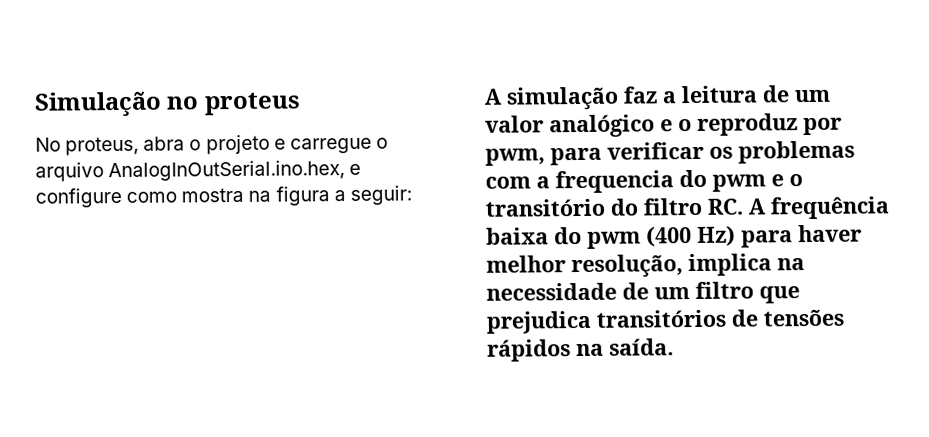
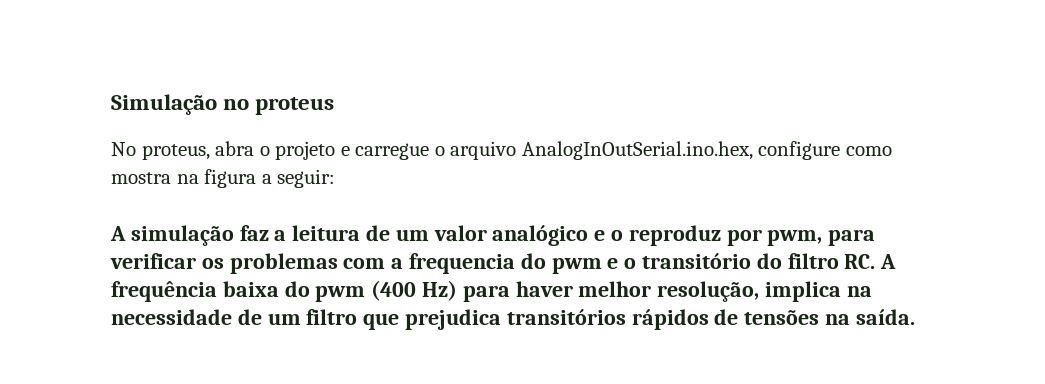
[349,163,362,176] e -> (753, 150) none
(726, 318) none -> [631,309,709,330] rápidos
[487,339,571,362] rápidos -> (820, 317) none

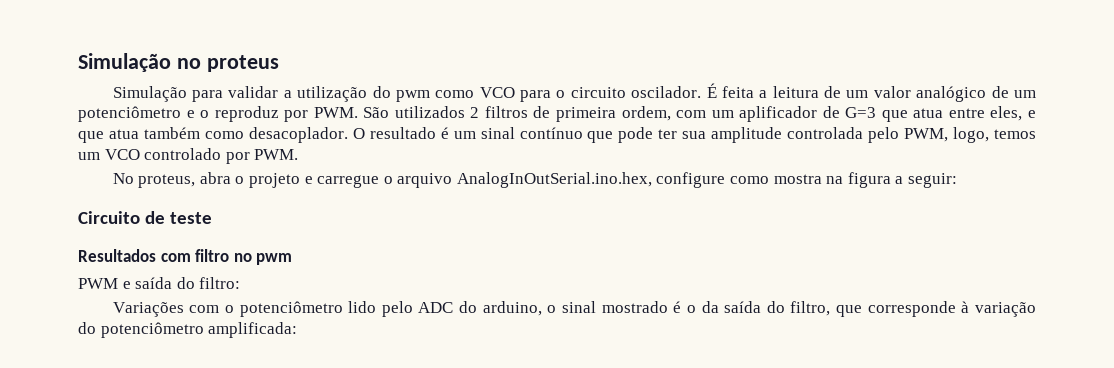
(335, 106) none -> [112,83,1036,102] [78,106,1036,122] [78,127,1037,143] [78,148,299,164] // Simulação para validar a utilização do pwm como VCO para o circuito oscilador. É feita a leitura de um valor analógico de um potenciômetro e o reproduz por PWM. São utilizados 2 filtros de primeira ordem, com um aplificador de G=3 que atua entre eles, e que atua também como desacoplador. O resultado é um sinal contínuo que pode ter sua amplitude controlada pelo PWM, logo, temos um VCO controlado por PWM.
[110,225,876,246] [110,253,897,274] [111,280,872,302] [111,309,915,330] A simulação faz a leitura de um valor analógico e o reproduz por pwm, para verificar os problemas com a frequencia do pwm e o transitório do filtro RC. A frequência baixa do pwm (400 Hz) para haver melhor resolução, implica na necessidade de um filtro que prejudica transitórios rápidos de tensões na saída. -> [78,211,213,224] [78,249,293,265] [78,277,241,289] [112,301,1037,317] [78,322,298,338] Circuito de teste // Resultados com filtro no pwm // PWM e saída do filtro: // Variações com o potenciômetro lido pelo ADC do arduino, o sinal mostrado é o da saída do filtro, que corresponde à variação do potenciômetro amplificada:

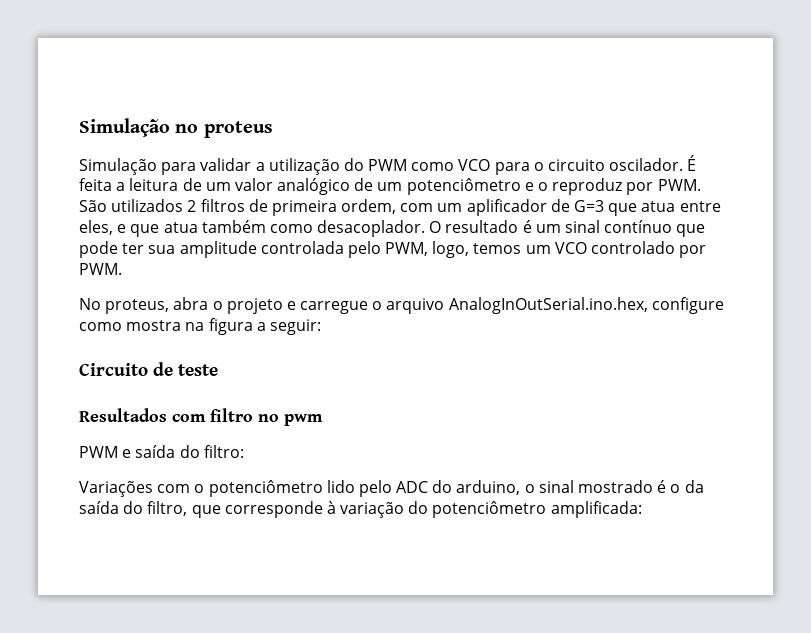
[395,90,430,102] pwm -> [368,159,408,171] PWM

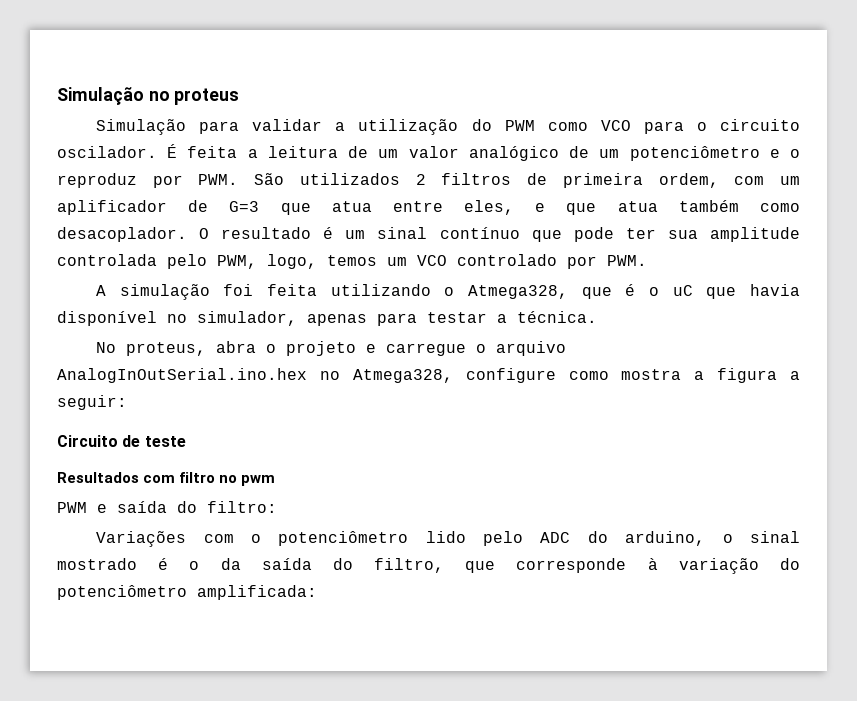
(122, 269) none -> [96,284,801,300] [57,311,597,326] // A simulação foi feita utilizando o Atmega328, que é o uC que havia disponível no simulador, apenas para testar a técnica.
[448,297,648,314] AnalogInOutSerial.ino.hex, -> [57,368,453,383] AnalogInOutSerial.ino.hex no Atmega328,
[185,322,205,331] na -> [694,371,705,380] a

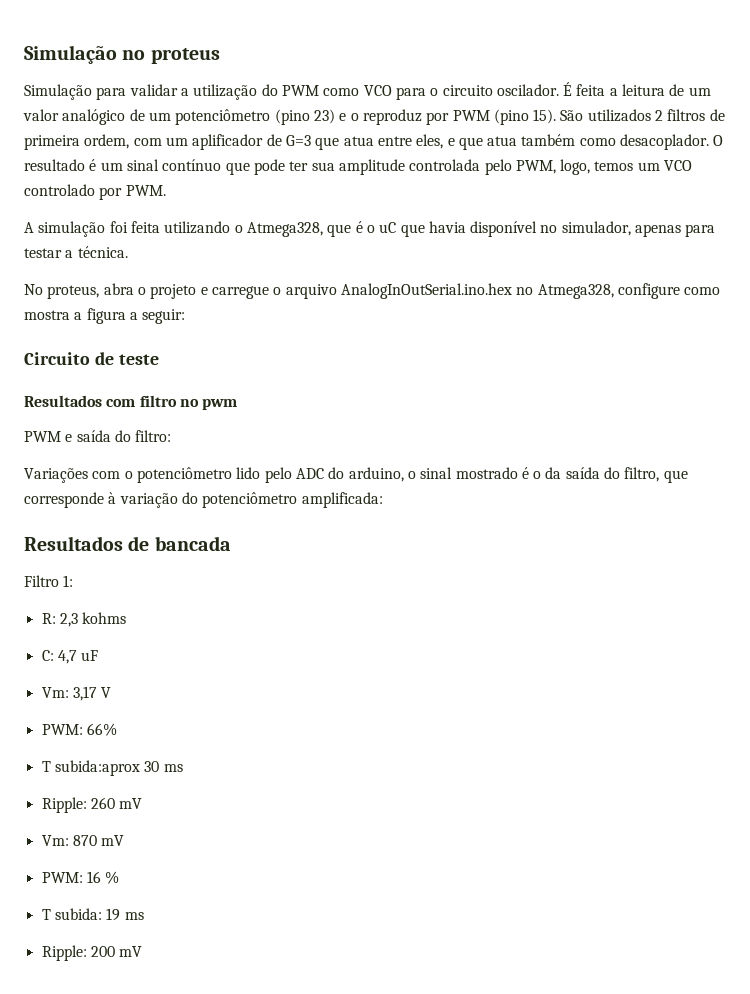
(760, 153) none -> [274,109,335,125] (pino 23)
[198,174,239,185] PWM. -> [452,109,557,125] PWM (pino 15).
(317, 592) none -> [24,536,231,551] [24,575,74,587] [41,612,127,627] [41,650,99,664] [41,686,112,701] [41,723,117,736] [41,760,183,776] [41,797,143,813] [41,835,125,846] [41,871,120,884] [41,908,144,921] [41,945,143,961] // Resultados de bancada // Filtro 1: // R: 2,3 kohms // C: 4,7 uF // Vm: 3,17 V // PWM: 66% // T subida:aprox 30 ms // Ripple: 260 mV // Vm: 870 mV // PWM: 16 % // T subida: 19 ms // Ripple: 200 mV

